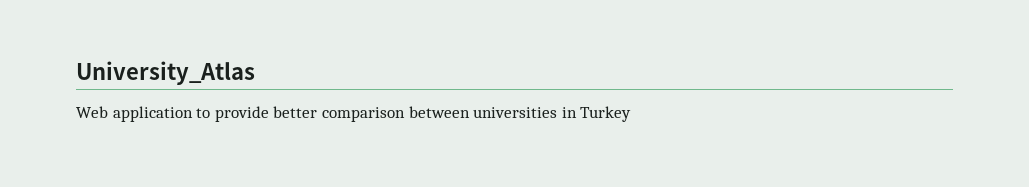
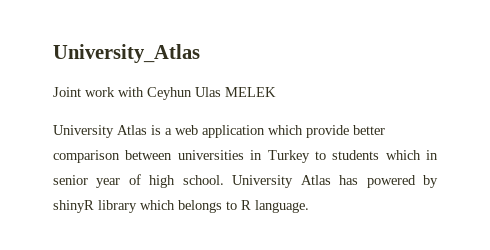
[76,106,211,122] Web application to -> [53,87,276,100] [53,125,303,138] Joint work with Ceyhun Ulas MELEK // University Atlas is a web application which
(632, 114) none -> [314,150,438,160] [53,174,439,188] [53,200,309,213] to students which in senior year of high school. University Atlas has powered by shinyR library which belongs to R language.

